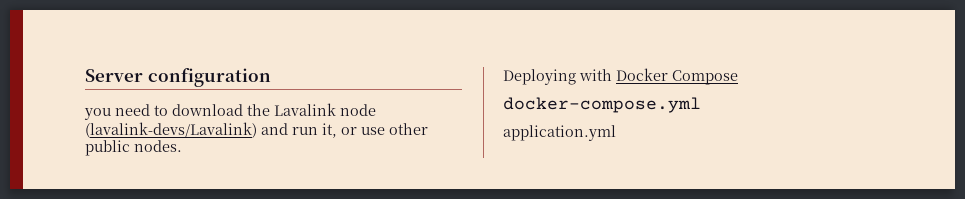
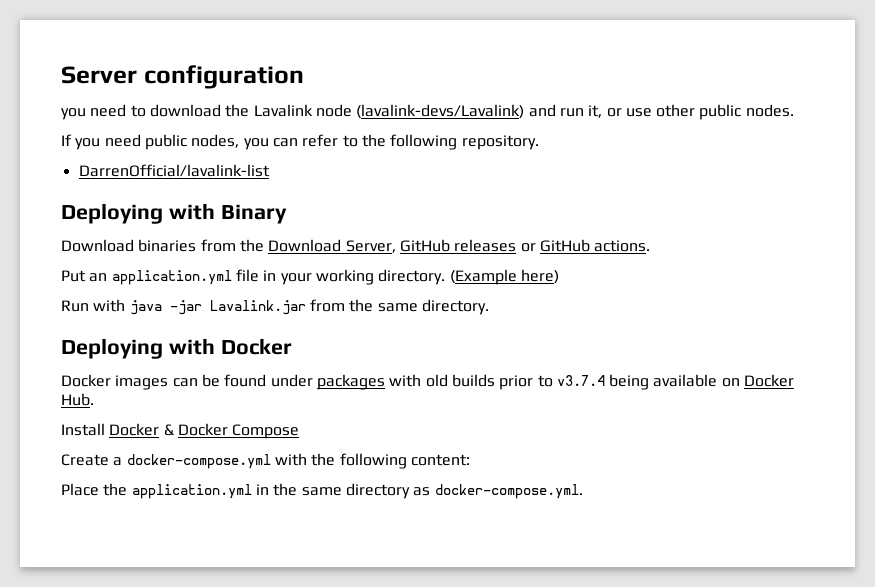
[503,69,612,85] Deploying with -> [61,134,539,150] [78,164,270,177] [61,203,287,224] [61,239,651,253] [61,269,559,285] [61,299,489,315] [61,338,292,359] [61,374,795,390] [61,393,94,406] [61,423,174,436] If you need public nodes, you can refer to the following repository. // DarrenOfficial/lavalink-list // Deploying with Binary // Download binaries from the Download Server, GitHub releases or GitHub actions. // Put an application.yml file in your working directory. (Example here) // Run with java -jar Lavalink.jar from the same directory. // Deploying with Docker // Docker images can be found under packages with old builds prior to v3.7.4 being available on Docker Hub. // Install Docker &
(738, 77) none -> [61,454,123,466] Create a
[503,125,616,141] // application.yml -> [274,453,470,469] [61,483,583,499] with the following content: // Place the application.yml in the same directory as docker-compose.yml.

